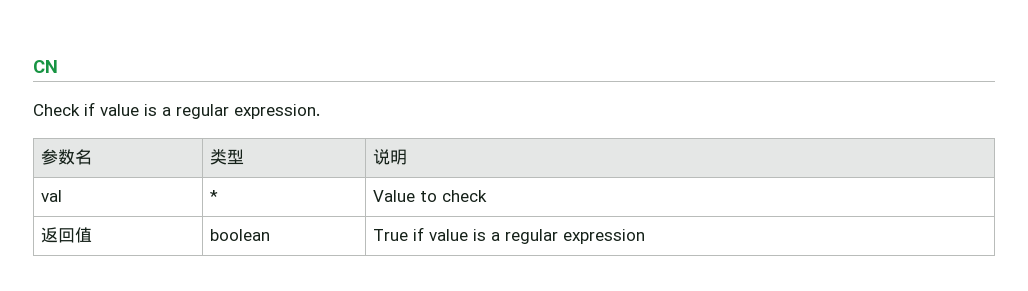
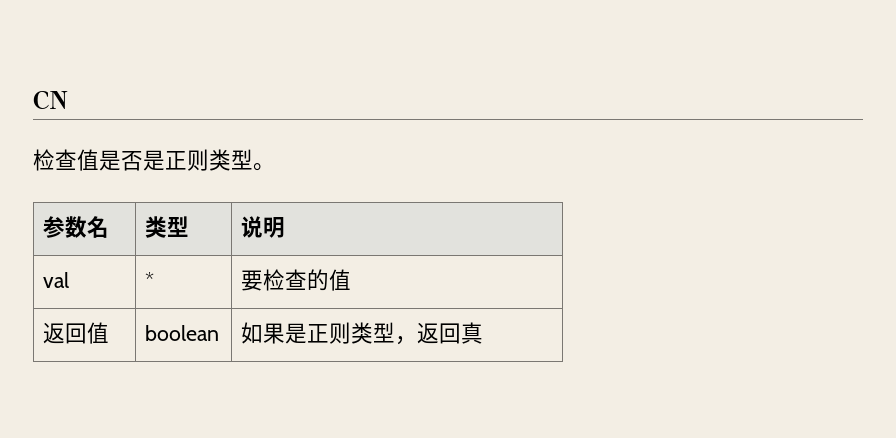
[33,102,320,119] Check if value is a regular expression. -> [33,149,275,171] 检查值是否是正则类型。
[372,190,487,202] Value to check -> [241,269,352,291] 要检查的值
[372,227,645,244] True if value is a regular expression -> [241,322,484,345] 如果是正则类型，返回真

